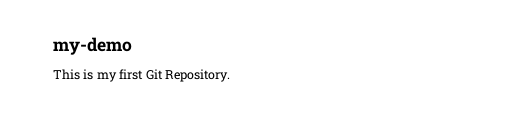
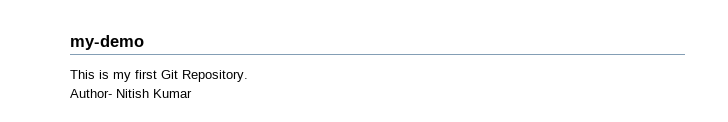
(230, 75) none -> [70,89,192,98] // Author- Nitish Kumar

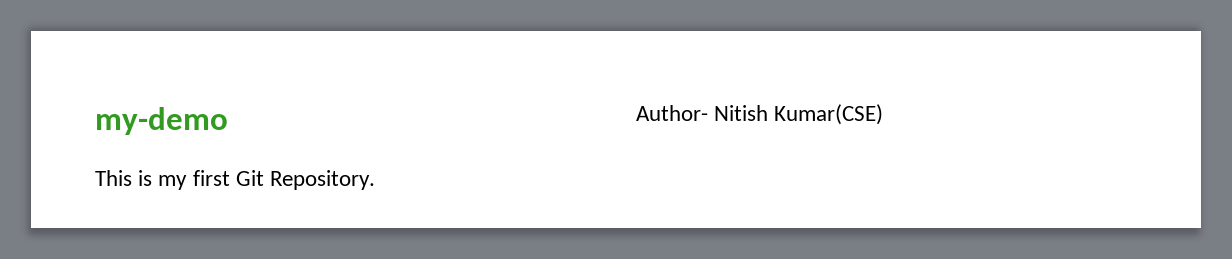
[153,89,192,98] Kumar -> [774,104,884,125] Kumar(CSE)

